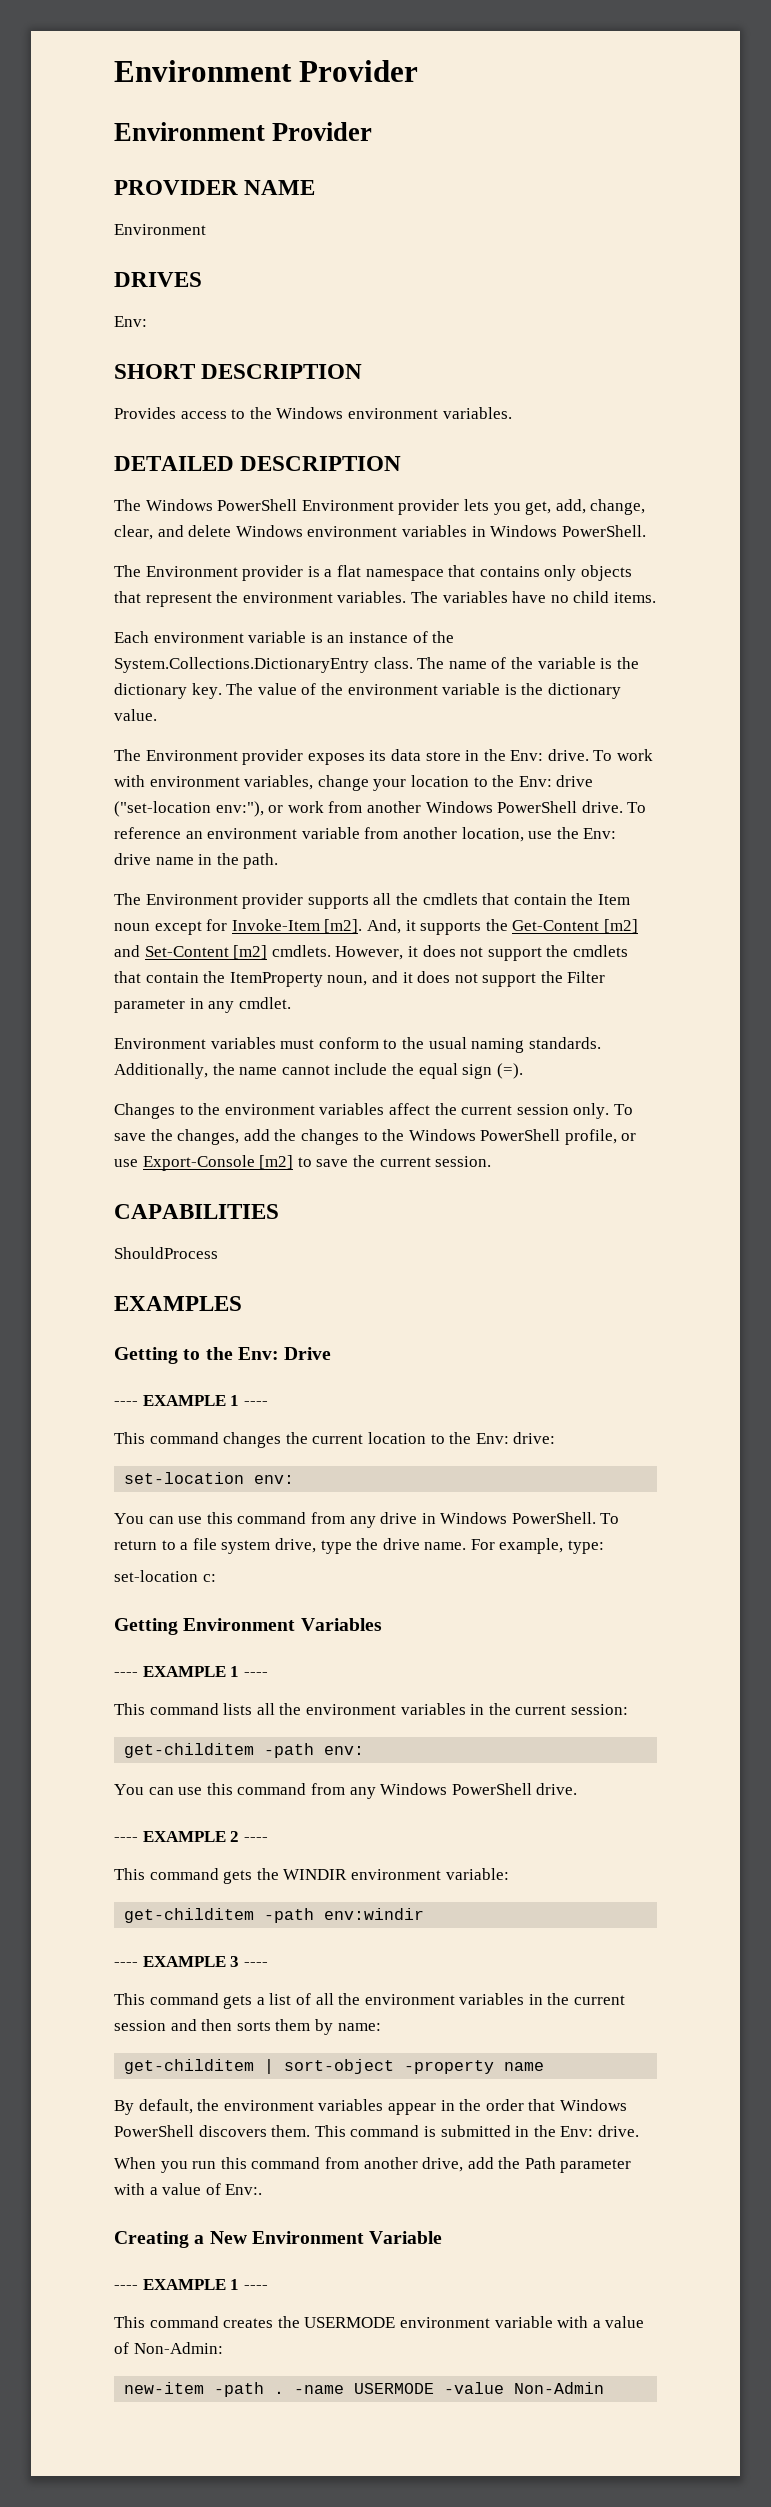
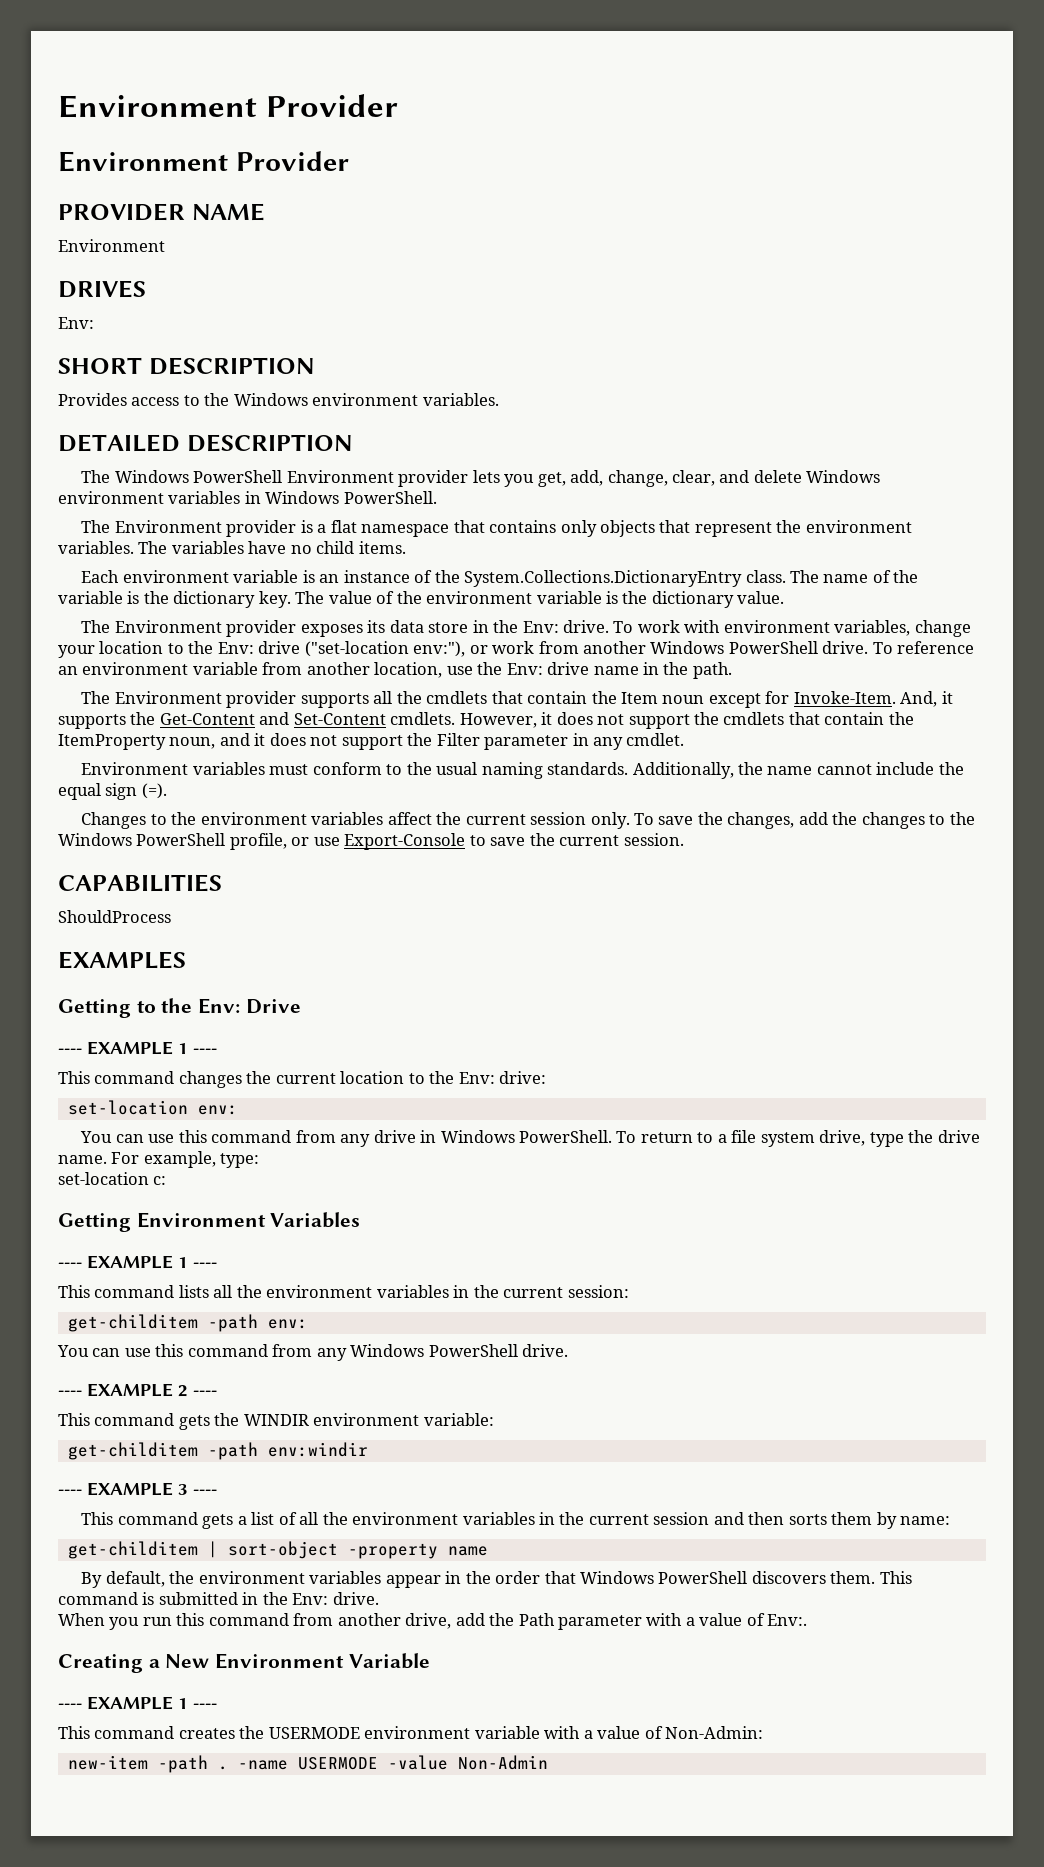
[231,919,363,933] Invoke-Item [m2]. -> [793,691,896,704] Invoke-Item.
[603,919,638,933] [m2] -> (255, 719) none
[233,945,268,959] [m2] -> (386, 719) none
[259,1155,294,1169] [m2] -> (466, 841) none

